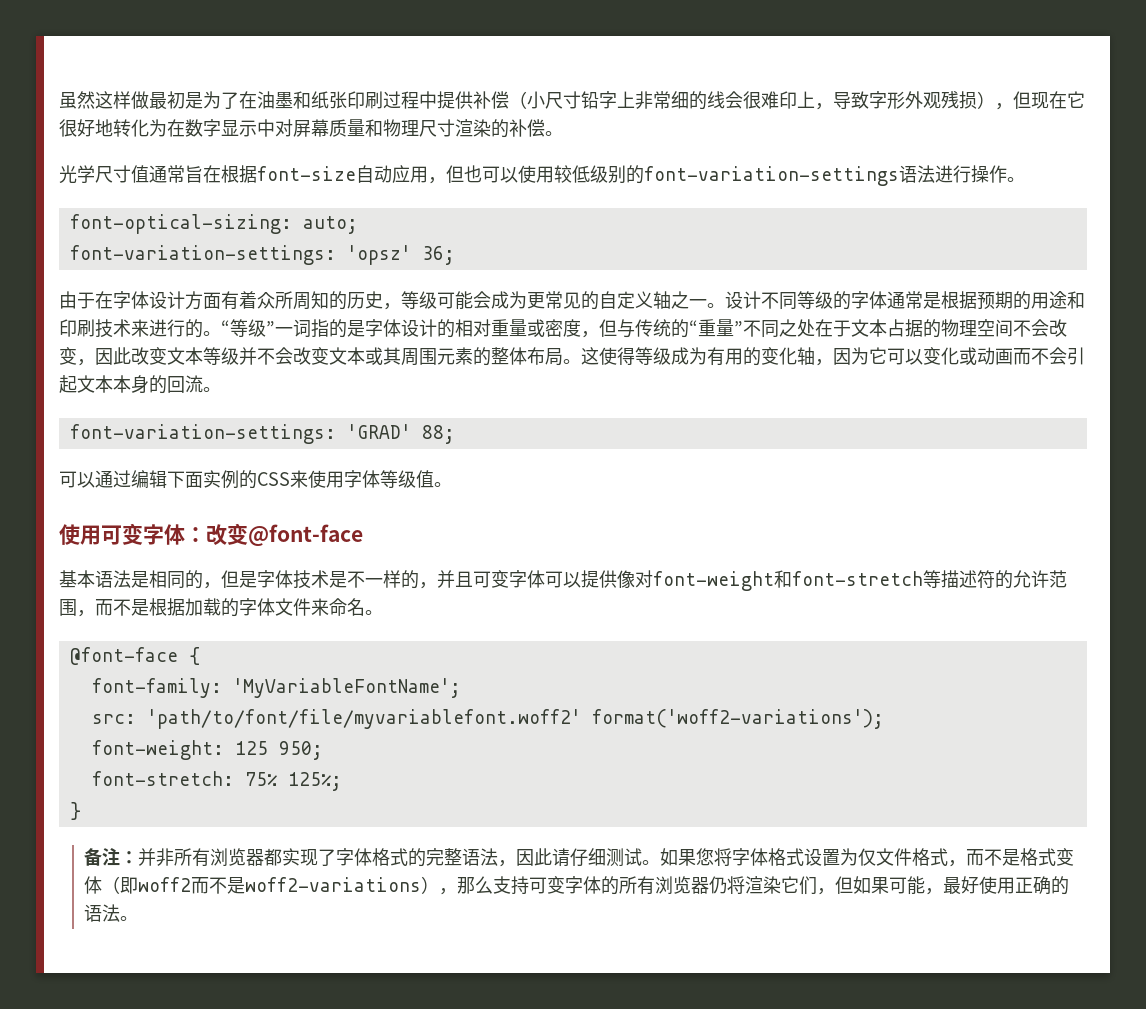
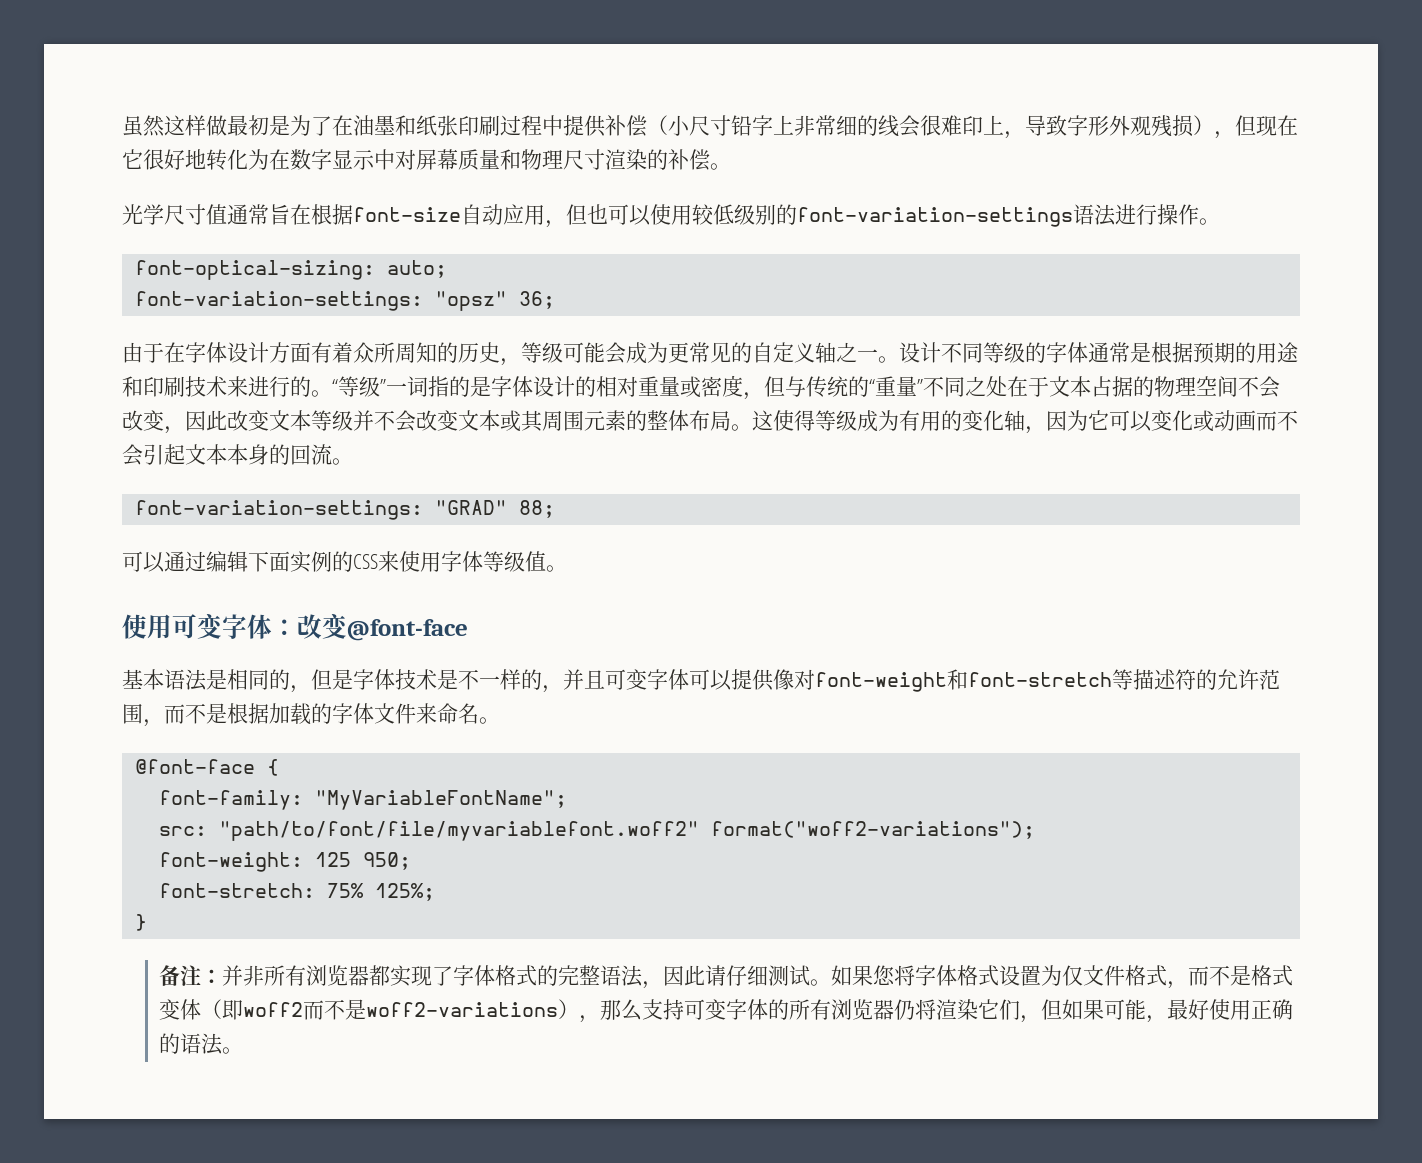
[346,245,411,265] 'opsz' -> [434,291,507,311] "opsz"
[346,424,411,439] 'GRAD' -> [434,500,507,515] "GRAD"
[232,678,461,698] 'MyVariableFontName'; -> [314,790,567,810] "MyVariableFontName";
[146,709,884,729] 'path/to/font/file/myvariablefont.woff2' format('woff2-variations'); -> [218,821,1035,841] "path/to/font/file/myvariablefont.woff2" format("woff2-variations");

